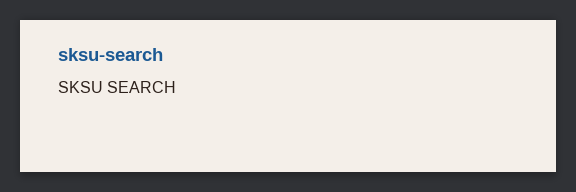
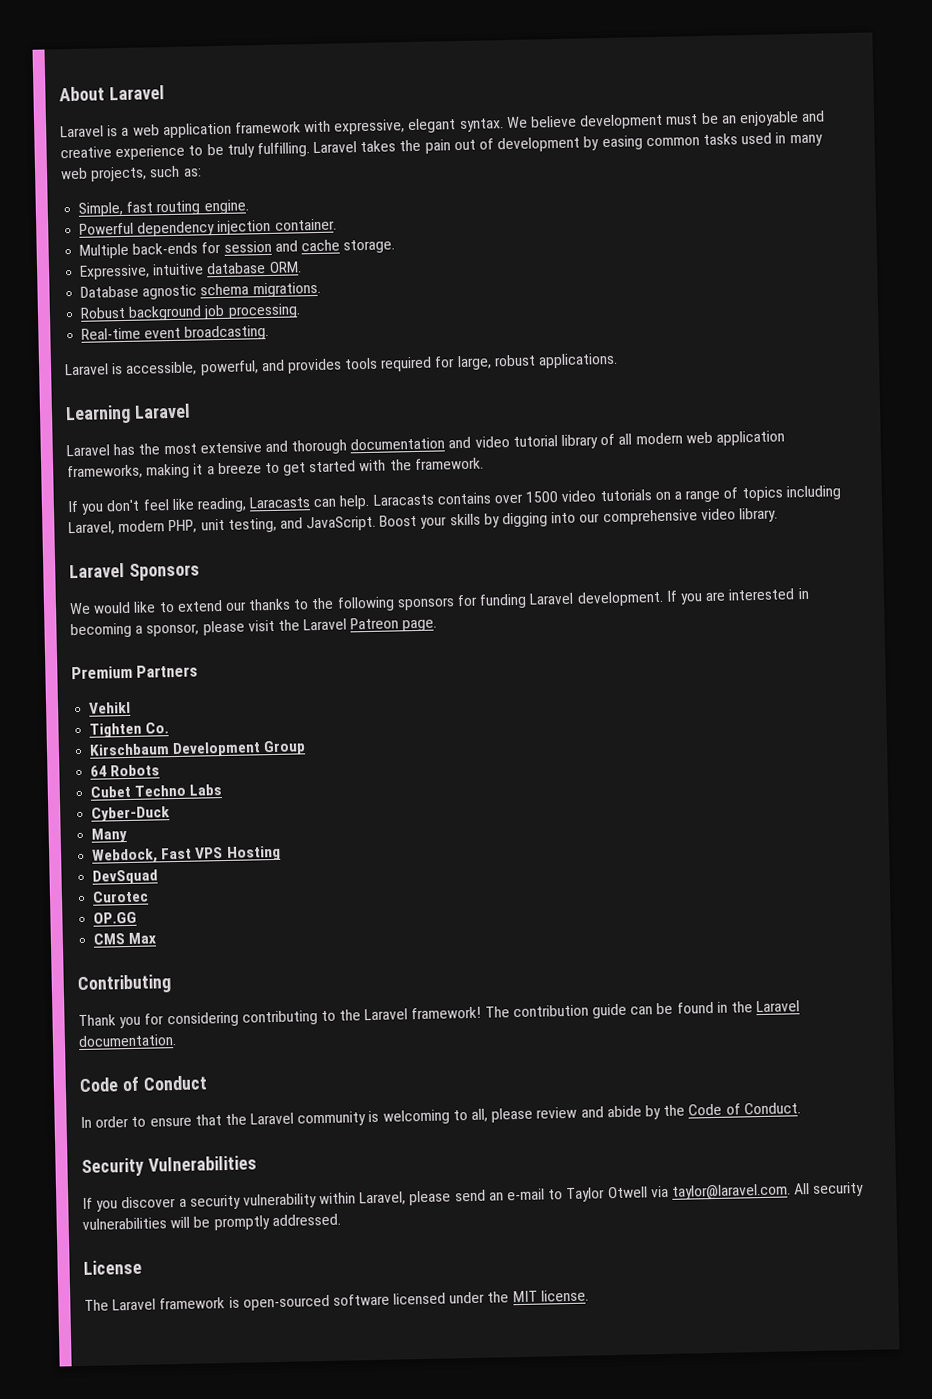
[58,48,163,61] [58,81,177,93] sksu-search // SKSU SEARCH -> [59,85,165,102] [60,110,826,139] [60,132,823,161] [60,165,202,182] [78,199,249,217] [79,218,337,237] [79,239,396,259] [79,261,302,280] [80,281,321,300] [80,303,301,321] [81,324,270,341] [65,352,619,376] [65,403,191,425] [66,430,785,457] [67,457,484,480] [67,485,841,515] [68,507,778,536] [69,562,200,581] [69,587,810,615] [70,617,438,639] [71,664,199,680] [88,701,132,714] [89,722,170,738] [89,740,307,758] [90,764,161,777] [90,784,223,798] [91,806,171,822] [91,827,128,843] [92,845,281,864] [92,869,159,885] [92,890,150,903] [93,911,138,924] [93,932,157,945] [77,974,171,995] [78,1000,801,1029] [78,1034,177,1048] [79,1075,207,1093] [80,1102,801,1129] [81,1155,257,1178] [82,1181,865,1212] [82,1213,341,1231] [83,1259,142,1275] [84,1289,589,1311] About Laravel // Laravel is a web application framework with expressive, elegant syntax. We believe development must be an enjoyable and creative experience to be truly fulfilling. Laravel takes the pain out of development by easing common tasks used in many web projects, such as: // Simple, fast routing engine. // Powerful dependency injection container. // Multiple back-ends for session and cache storage. // Expressive, intuitive database ORM. // Database agnostic schema migrations. // Robust background job processing. // Real-time event broadcasting. // Laravel is accessible, powerful, and provides tools required for large, robust applications. // Learning Laravel // Laravel has the most extensive and thorough documentation and video tutorial library of all modern web application frameworks, making it a breeze to get started with the framework. // If you don't feel like reading, Laracasts can help. Laracasts contains over 1500 video tutorials on a range of topics including Laravel, modern PHP, unit testing, and JavaScript. Boost your skills by digging into our comprehensive video library. // Laravel Sponsors // We would like to extend our thanks to the following sponsors for funding Laravel development. If you are interested in becoming a sponsor, please visit the Laravel Patreon page. // Premium Partners // Vehikl // Tighten Co. // Kirschbaum Development Group // 64 Robots // Cubet Techno Labs // Cyber-Duck // Many // Webdock, Fast VPS Hosting // DevSquad // Curotec // OP.GG // CMS Max // Contributing // Thank you for considering contributing to the Laravel framework! The contribution guide can be found in the Laravel documentation. // Code of Conduct // In order to ensure that the Laravel community is welcoming to all, please review and abide by the Code of Conduct. // Security Vulnerabilities // If you discover a security vulnerability within Laravel, please send an e-mail to Taylor Otwell via taylor@laravel.com. All security vulnerabilities will be promptly addressed. // License // The Laravel framework is open-sourced software licensed under the MIT license.

